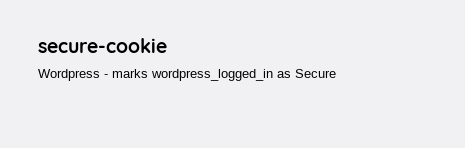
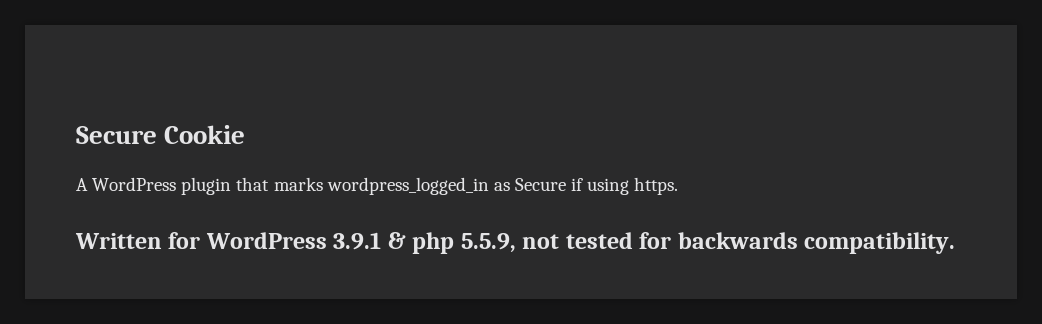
[38,38,167,53] [38,69,336,81] secure-cookie // Wordpress - marks wordpress_logged_in as Secure -> [76,125,246,144] [76,177,679,195] [75,232,956,254] Secure Cookie // A WordPress plugin that marks wordpress_logged_in as Secure if using https. // Written for WordPress 3.9.1 & php 5.5.9, not tested for backwards compatibility.

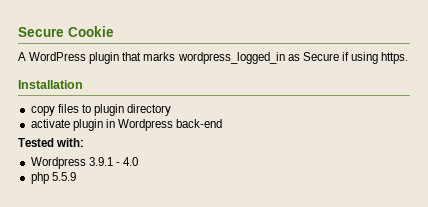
[75,232,956,254] Written for WordPress 3.9.1 & php 5.5.9, not tested for backwards compatibility. -> [18,80,83,89] [30,104,172,116] [30,119,223,131] [18,138,85,147] [30,157,138,169] [30,172,76,184] Installation // copy files to plugin directory // activate plugin in Wordpress back-end // Tested with: // Wordpress 3.9.1 - 4.0 // php 5.5.9

